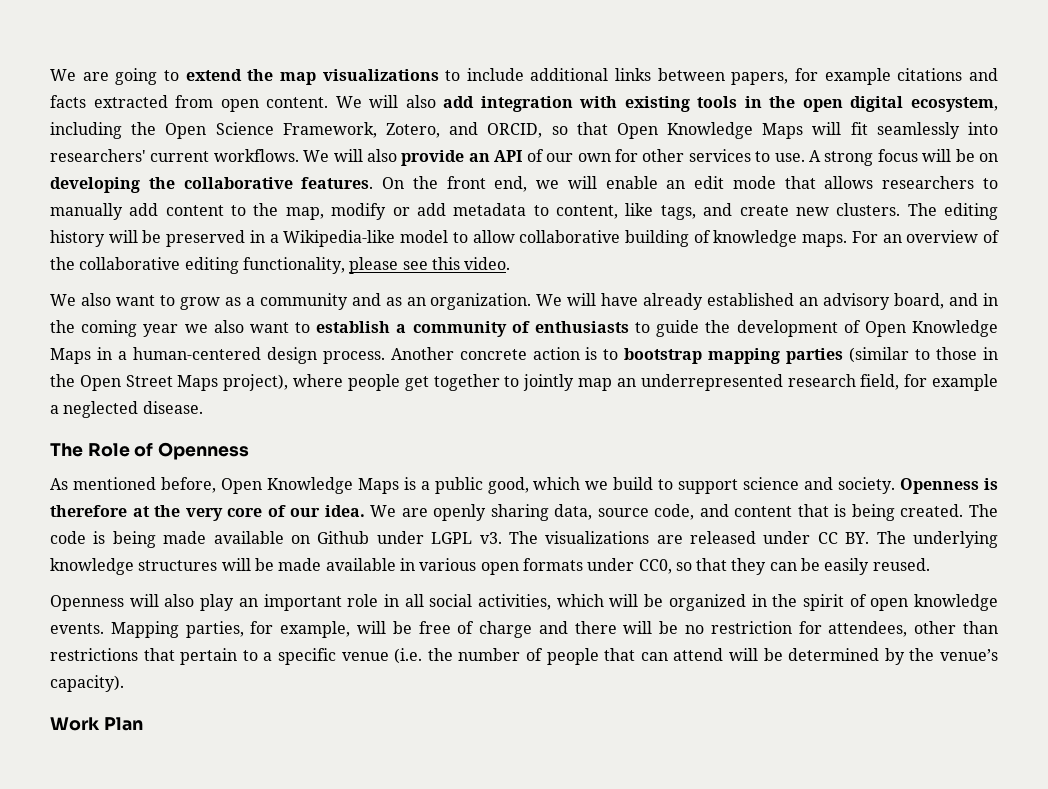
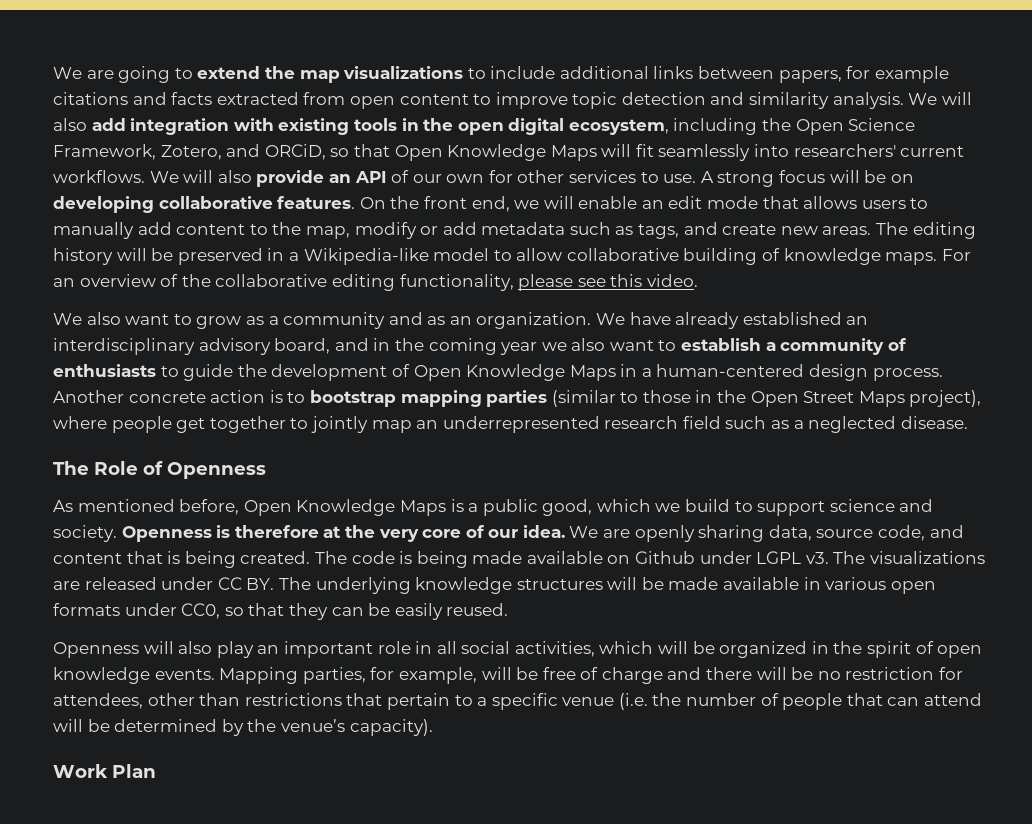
[266,97,329,108] content. -> [399,92,904,109] content to improve topic detection and similarity analysis.
[487,123,543,138] ORCID, -> [264,144,326,160] ORCiD,
[148,177,175,189] the -> (154, 204) none
[882,176,975,189] researchers -> [861,200,906,209] users
[533,203,654,219] to content, like -> [569,222,634,235] such as
[836,203,901,216] clusters. -> [822,226,872,235] areas.
[567,293,597,306] will -> (626, 319) none
(819, 301) none -> [53,338,195,355] interdisciplinary
[860,374,999,391] field, for example -> [682,416,790,429] field such as

